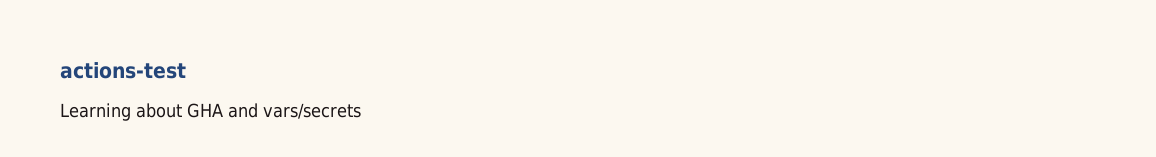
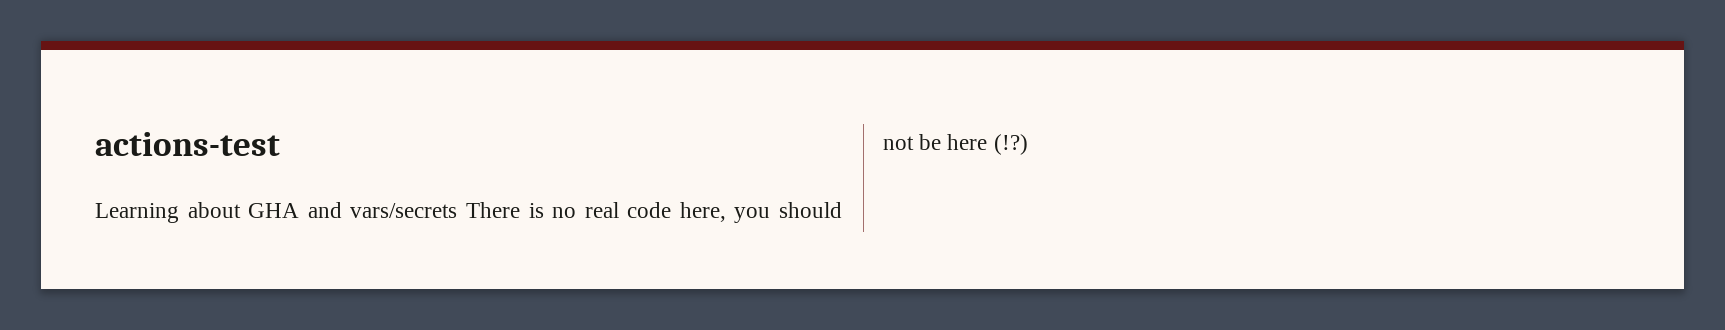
(361, 111) none -> [465,202,843,223] [883,134,1028,155] There is no real code here, you should not be here (!?)

